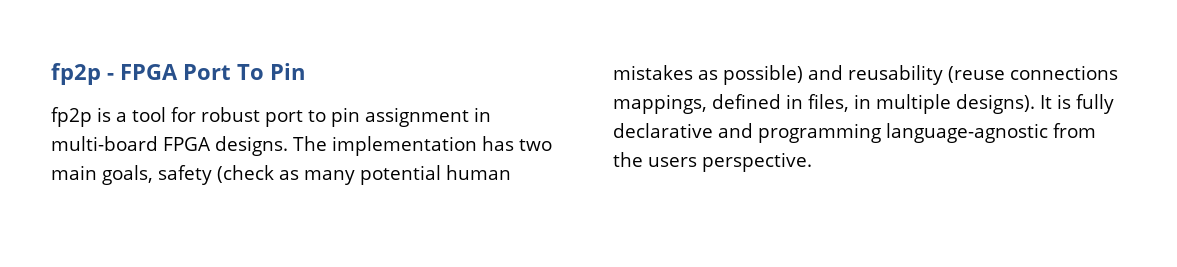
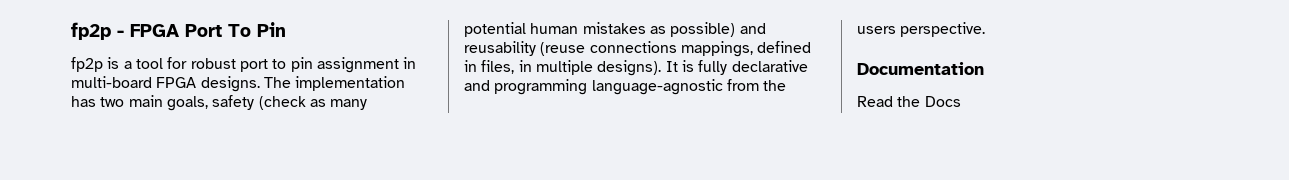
(812, 162) none -> [857,62,984,75] [857,96,961,107] // Documentation // Read the Docs

